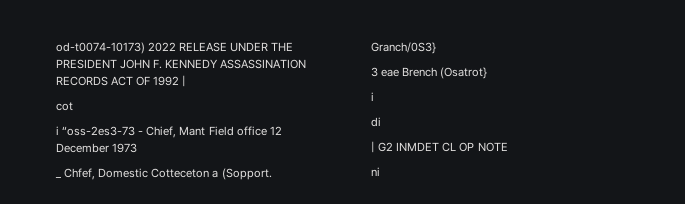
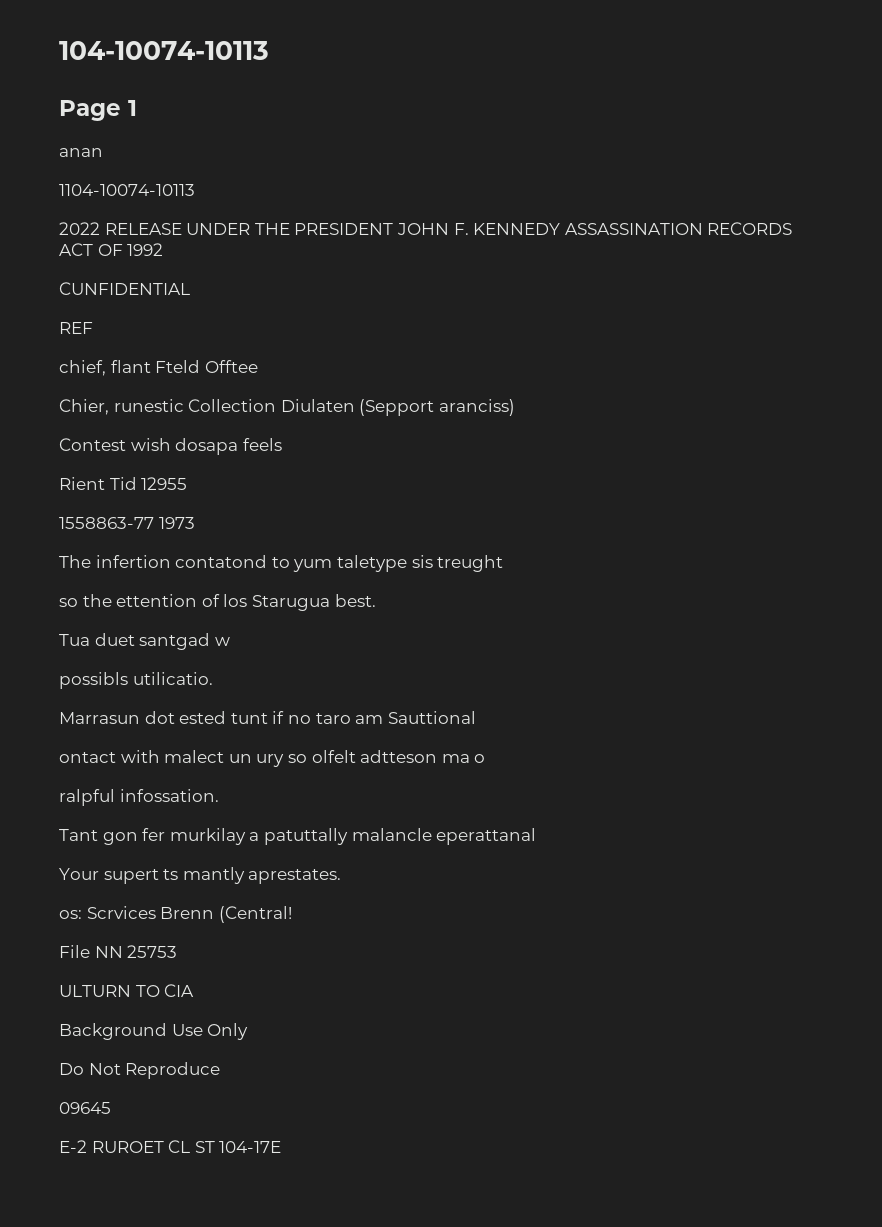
[56,42,145,54] od-t0074-10173) -> [59,41,269,60] [59,100,137,121] [59,148,103,157] [59,184,195,196] 104-10074-10113 // Page 1 // anan // 1104-10074-10113 //
[182,75,187,87] [56,102,73,111] [56,126,282,138] [56,143,138,153] [55,168,272,180] [371,42,436,54] [371,67,488,79] [371,92,374,101] [371,117,381,127] [371,141,508,153] [371,167,380,176] | // cot // i “oss-2es3-73 - Chief, Mant Field office 12 December 1973 // _ Chfef, Domestic Cotteceton a (Sopport. Granch/0S3} // 3 eae Brench (Osatrot} // i // di // | G2 INMDET CL OP NOTE // ni -> [59,282,190,295] [59,322,93,334] [59,360,258,376] [59,399,515,416] [59,438,282,455] [59,477,188,490] [59,517,195,529] [59,555,504,572] [59,594,376,611] [59,633,230,650] [59,672,213,689] [59,711,476,724] [59,750,486,767] [59,789,219,806] [59,828,537,845] [59,867,342,884] [59,906,292,923] [59,945,178,958] [59,984,195,997] [59,1023,249,1040] [59,1062,221,1079] [59,1102,111,1114] [59,1140,282,1153] // CUNFIDENTIAL // REF // chief, flant Fteld Offtee // Chier, runestic Collection Diulaten (Sepport aranciss) // Contest wish dosapa feels // Rient Tid 12955 // 1558863-77 1973 // The infertion contatond to yum taletype sis treught // so the ettention of los Starugua best. // Tua duet santgad w // possibls utilicatio. // Marrasun dot ested tunt if no taro am Sauttional // ontact with malect un ury so olfelt adtteson ma o // ralpful infossation. // Tant gon fer murkilay a patuttally malancle eperattanal // Your supert ts mantly aprestates. // os: Scrvices Brenn (Central! // File NN 25753 // ULTURN TO CIA // Background Use Only // Do Not Reproduce // 09645 // E-2 RUROET CL ST 104-17E

